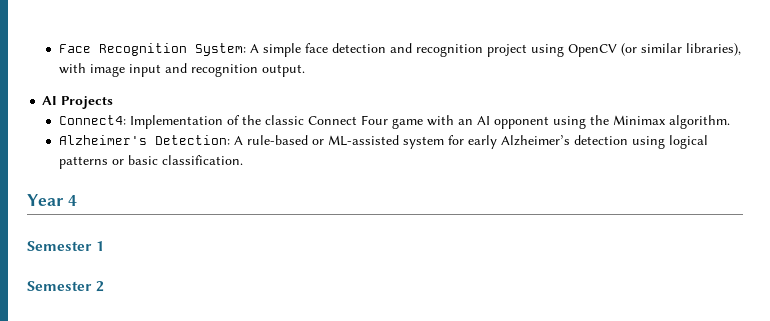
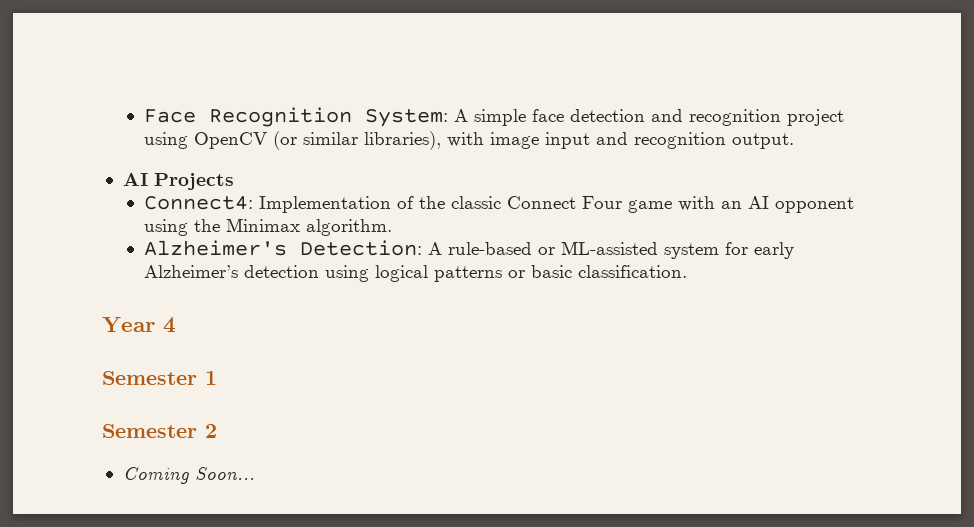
(105, 286) none -> [122,467,255,484] // Coming Soon...

